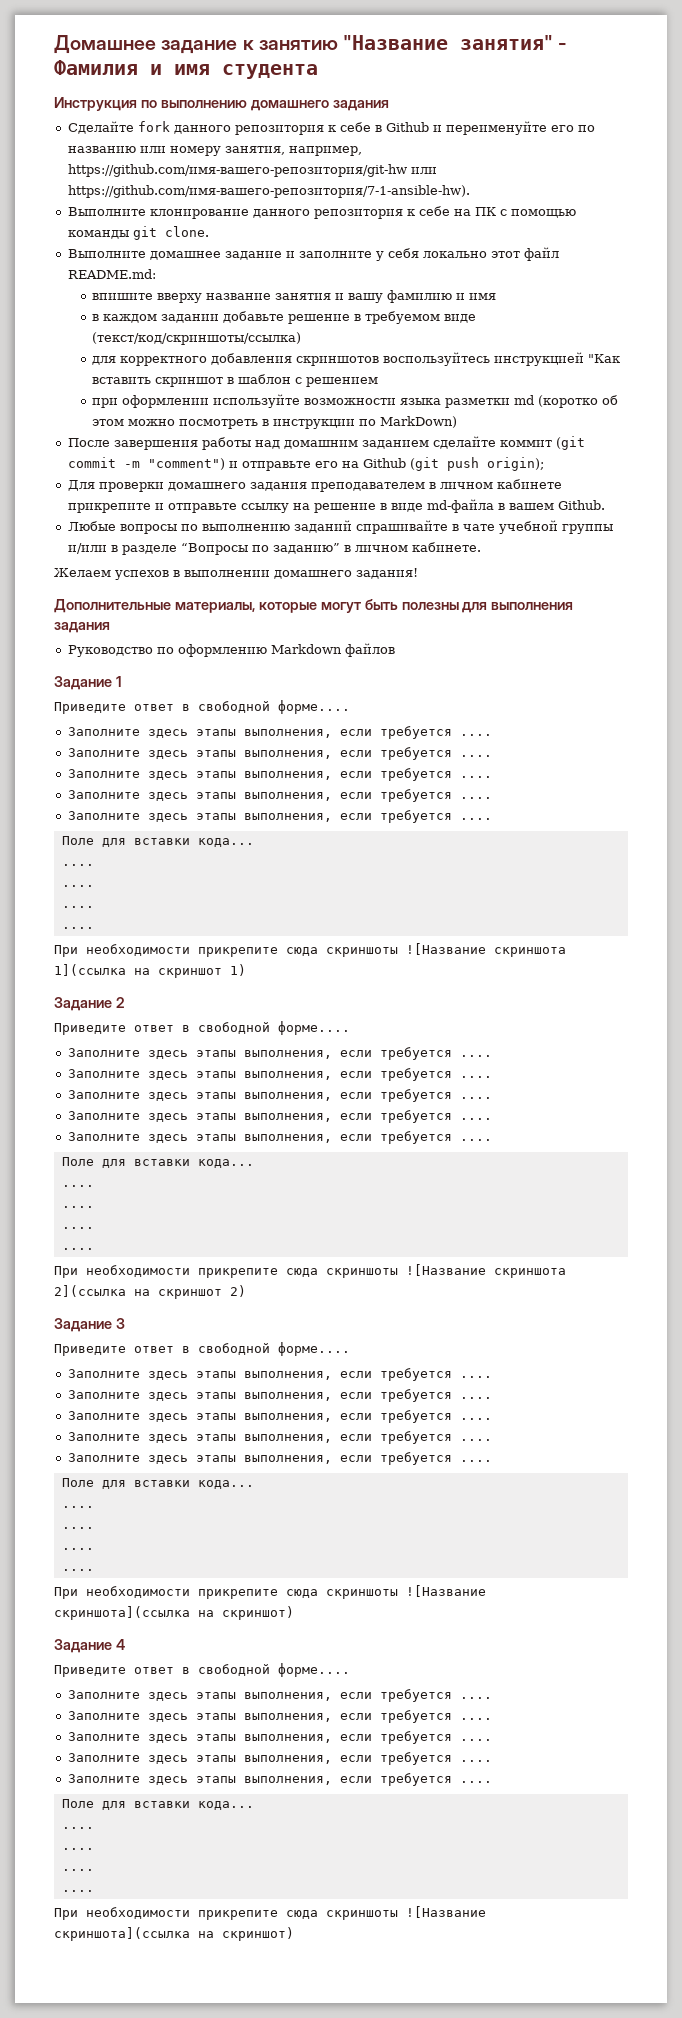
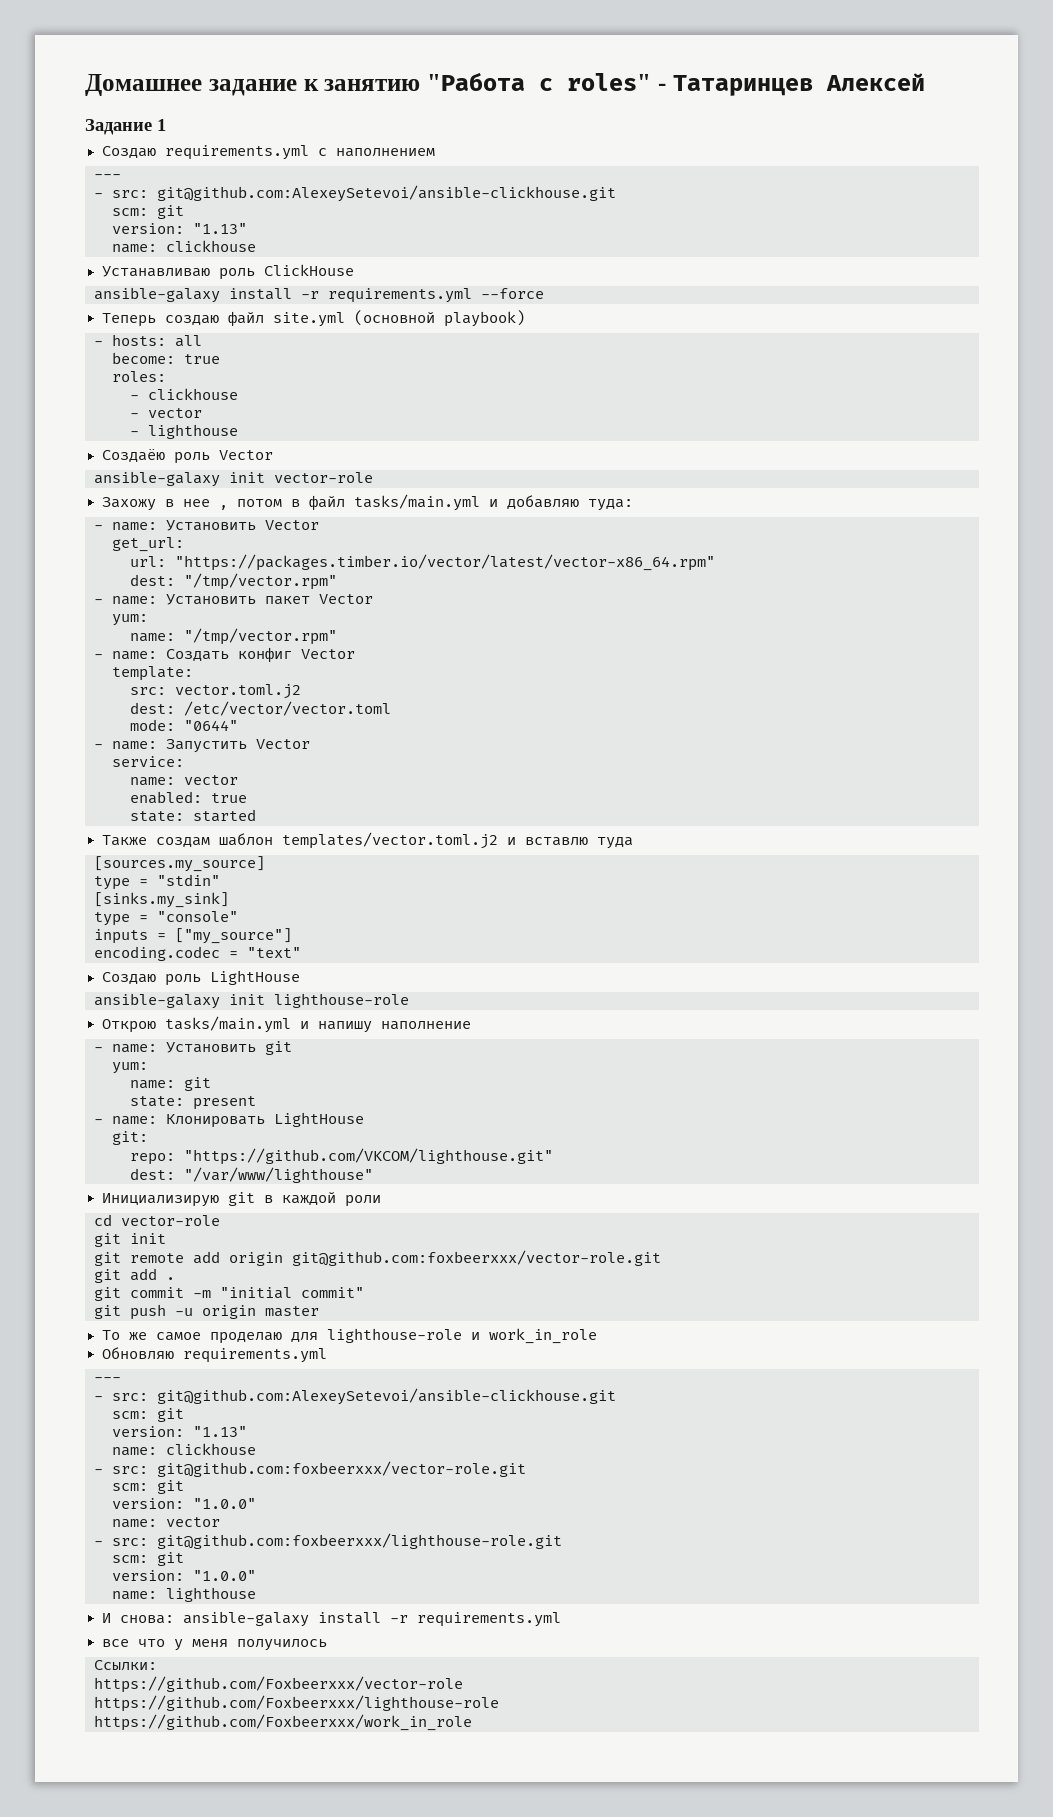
[343,35,568,50] [54,60,318,79] [54,97,389,111] [67,121,595,135] [67,146,362,156] [67,164,437,177] [67,185,470,198] [67,206,576,219] [67,226,209,240] [67,247,559,261] [67,269,156,279] [92,290,497,303] [92,311,477,324] [92,332,302,345] [92,352,621,366] [92,374,379,387] [92,394,619,408] [92,416,458,429] [67,436,585,450] [67,457,544,471] [67,479,562,492] [67,499,605,513] [67,520,613,534] [67,542,481,555] [54,568,418,580] [54,599,574,613] [54,622,110,633] [67,643,395,657] [54,676,122,690] [54,700,350,714] [67,726,492,739] [67,747,492,760] [67,768,492,781] [67,789,492,802] [67,810,492,823] [61,836,254,847] [61,864,94,866] [61,885,94,887] [61,906,94,908] [61,927,94,929] [54,943,566,957] [54,964,246,978] [54,997,125,1011] [54,1021,350,1035] [67,1047,492,1060] [67,1068,492,1081] [67,1089,492,1102] [67,1110,492,1123] [67,1131,492,1144] [61,1157,254,1168] [61,1185,94,1187] [61,1206,94,1208] [61,1227,94,1229] [61,1248,94,1250] [54,1264,566,1278] [54,1285,246,1299] [54,1318,125,1332] [54,1342,350,1356] [67,1368,492,1381] [67,1389,492,1402] [67,1410,492,1423] [67,1431,492,1444] [67,1452,492,1465] [61,1478,254,1489] [61,1506,94,1508] [61,1527,94,1529] [61,1548,94,1550] [61,1569,94,1571] [54,1585,486,1599] [54,1606,294,1620] [54,1639,125,1653] [54,1663,350,1677] [67,1689,492,1702] [67,1710,492,1723] [67,1731,492,1744] [67,1752,492,1765] [67,1773,492,1786] [61,1799,254,1810] [61,1827,94,1829] [61,1848,94,1850] [61,1869,94,1871] [61,1890,94,1892] [54,1906,486,1920] [54,1927,294,1941] "Название занятия" - Фамилия и имя студента // Инструкция по выполнению домашнего задания // Сделайте fork данного репозитория к себе в Github и переименуйте его по названию или номеру занятия, например, https://github.com/имя-вашего-репозитория/git-hw или https://github.com/имя-вашего-репозитория/7-1-ansible-hw). // Выполните клонирование данного репозитория к себе на ПК с помощью команды git clone. // Выполните домашнее задание и заполните у себя локально этот файл README.md: // впишите вверху название занятия и вашу фамилию и имя // в каждом задании добавьте решение в требуемом виде (текст/код/скриншоты/ссылка) // для корректного добавления скриншотов воспользуйтесь инструкцией "Как вставить скриншот в шаблон с решением // при оформлении используйте возможности языка разметки md (коротко об этом можно посмотреть в инструкции по MarkDown) // После завершения работы над домашним заданием сделайте коммит (git commit -m "comment") и отправьте его на Github (git push origin); // Для проверки домашнего задания преподавателем в личном кабинете прикрепите и отправьте ссылку на решение в виде md-файла в вашем Github. // Любые вопросы по выполнению заданий спрашивайте в чате учебной группы и/или в разделе “Вопросы по заданию” в личном кабинете. // Желаем успехов в выполнении домашнего задания! // Дополнительные материалы, которые могут быть полезны для выполнения задания // Руководство по оформлению Markdown файлов // Задание 1 // Приведите ответ в свободной форме.... // Заполните здесь этапы выполнения, если требуется .... // Заполните здесь этапы выполнения, если требуется .... // Заполните здесь этапы выполнения, если требуется .... // Заполните здесь этапы выполнения, если требуется .... // Заполните здесь этапы выполнения, если требуется .... // Поле для вставки кода... // .... // .... // .... // .... // При необходимости прикрепитe сюда скриншоты ![Название скриншота 1](ссылка на скриншот 1) // Задание 2 // Приведите ответ в свободной форме.... // Заполните здесь этапы выполнения, если требуется .... // Заполните здесь этапы выполнения, если требуется .... // Заполните здесь этапы выполнения, если требуется .... // Заполните здесь этапы выполнения, если требуется .... // Заполните здесь этапы выполнения, если требуется .... // Поле для вставки кода... // .... // .... // .... // .... // При необходимости прикрепитe сюда скриншоты ![Название скриншота 2](ссылка на скриншот 2) // Задание 3 // Приведите ответ в свободной форме.... // Заполните здесь этапы выполнения, если требуется .... // Заполните здесь этапы выполнения, если требуется .... // Заполните здесь этапы выполнения, если требуется .... // Заполните здесь этапы выполнения, если требуется .... // Заполните здесь этапы выполнения, если требуется .... // Поле для вставки кода... // .... // .... // .... // .... // При необходимости прикрепитe сюда скриншоты ![Название скриншота](ссылка на скриншот) // Задание 4 // Приведите ответ в свободной форме.... // Заполните здесь этапы выполнения, если требуется .... // Заполните здесь этапы выполнения, если требуется .... // Заполните здесь этапы выполнения, если требуется .... // Заполните здесь этапы выполнения, если требуется .... // Заполните здесь этапы выполнения, если требуется .... // Поле для вставки кода... // .... // .... // .... // .... // При необходимости прикрепитe сюда скриншоты ![Название скриншота](ссылка на скриншот) -> [427,72,925,96] [85,119,166,135] [101,145,435,160] [94,174,121,179] [94,185,616,202] [112,205,184,219] [112,223,247,234] [112,240,256,253] [101,264,354,280] [94,287,544,303] [101,310,525,327] [94,334,202,347] [112,352,220,364] [112,371,166,382] [130,388,238,400] [130,408,202,418] [130,424,238,439] [101,449,273,464] [94,471,373,487] [101,494,633,511] [94,520,319,531] [112,537,184,552] [130,554,715,571] [130,573,337,590] [94,594,373,605] [112,614,148,626] [130,628,337,645] [94,647,355,663] [112,666,193,681] [130,684,301,699] [130,701,391,716] [130,719,238,731] [94,739,310,753] [112,756,184,767] [130,775,238,786] [130,791,247,804] [130,809,256,822] [101,832,633,849] [94,856,265,872] [94,874,220,890] [94,892,229,908] [94,911,238,926] [94,928,292,944] [94,946,301,961] [101,970,300,986] [94,993,409,1009] [101,1016,471,1033] [94,1041,292,1055] [112,1062,148,1074] [130,1077,211,1091] [130,1096,256,1110] [94,1112,364,1128] [112,1131,148,1145] [130,1148,553,1165] [130,1167,373,1183] [101,1192,381,1207] [94,1214,220,1226] [94,1233,166,1247] [94,1250,661,1266] [94,1268,175,1283] [94,1287,364,1301] [94,1304,319,1320] [101,1328,597,1344] [101,1347,327,1363] [94,1377,121,1382] [94,1388,616,1405] [112,1408,184,1422] [112,1426,247,1437] [112,1443,256,1456] [94,1461,526,1477] [112,1480,184,1494] [112,1498,256,1509] [112,1517,220,1528] [94,1533,562,1549] [112,1552,184,1566] [112,1570,256,1581] [112,1587,256,1602] [101,1611,561,1627] [101,1639,327,1651] [94,1660,157,1671] [94,1676,463,1693] [94,1695,499,1712] [94,1714,472,1731] "Работа с roles" - Татаринцев Алексей // Задание 1 // Создаю requirements.yml с наполнением // --- // - src: git@github.com:AlexeySetevoi/ansible-clickhouse.git // scm: git // version: "1.13" // name: clickhouse // Устанавливаю роль ClickHouse // ansible-galaxy install -r requirements.yml --force // Теперь создаю файл site.yml (основной playbook) // - hosts: all // become: true // roles: // - clickhouse // - vector // - lighthouse // Создаёю роль Vector // ansible-galaxy init vector-role // Захожу в нее , потом в файл tasks/main.yml и добавляю туда: // - name: Установить Vector // get_url: // url: "https://packages.timber.io/vector/latest/vector-x86_64.rpm" // dest: "/tmp/vector.rpm" // - name: Установить пакет Vector // yum: // name: "/tmp/vector.rpm" // - name: Создать конфиг Vector // template: // src: vector.toml.j2 // dest: /etc/vector/vector.toml // mode: "0644" // - name: Запустить Vector // service: // name: vector // enabled: true // state: started // Также создам шаблон templates/vector.toml.j2 и вставлю туда // [sources.my_source] // type = "stdin" // [sinks.my_sink] // type = "console" // inputs = ["my_source"] // encoding.codec = "text" // Создаю роль LightHouse // ansible-galaxy init lighthouse-role // Открою tasks/main.yml и напишу наполнение // - name: Установить git // yum: // name: git // state: present // - name: Клонировать LightHouse // git: // repo: "https://github.com/VKCOM/lighthouse.git" // dest: "/var/www/lighthouse" // Инициализирую git в каждой роли // cd vector-role // git init // git remote add origin git@github.com:foxbeerxxx/vector-role.git // git add . // git commit -m "initial commit" // git push -u origin master // То же самое проделаю для lighthouse-role и work_in_role // Обновляю requirements.yml // --- // - src: git@github.com:AlexeySetevoi/ansible-clickhouse.git // scm: git // version: "1.13" // name: clickhouse // - src: git@github.com:foxbeerxxx/vector-role.git // scm: git // version: "1.0.0" // name: vector // - src: git@github.com:foxbeerxxx/lighthouse-role.git // scm: git // version: "1.0.0" // name: lighthouse // И снова: ansible-galaxy install -r requirements.yml // все что у меня получилось // Ссылки: // https://github.com/Foxbeerxxx/vector-role // https://github.com/Foxbeerxxx/lighthouse-role // https://github.com/Foxbeerxxx/work_in_role

